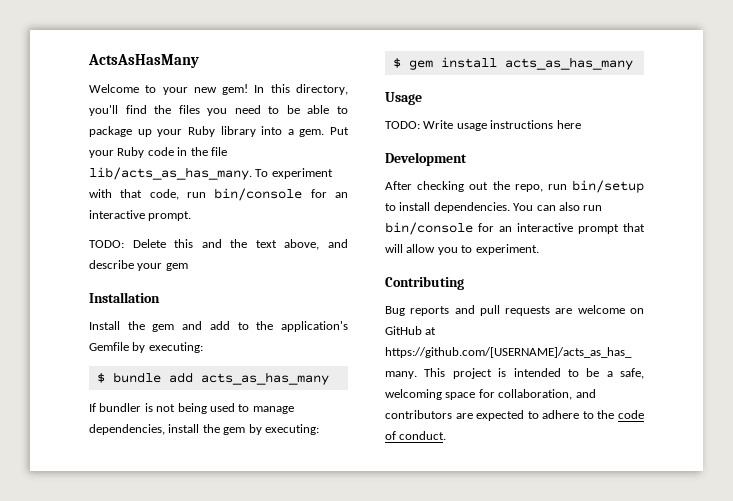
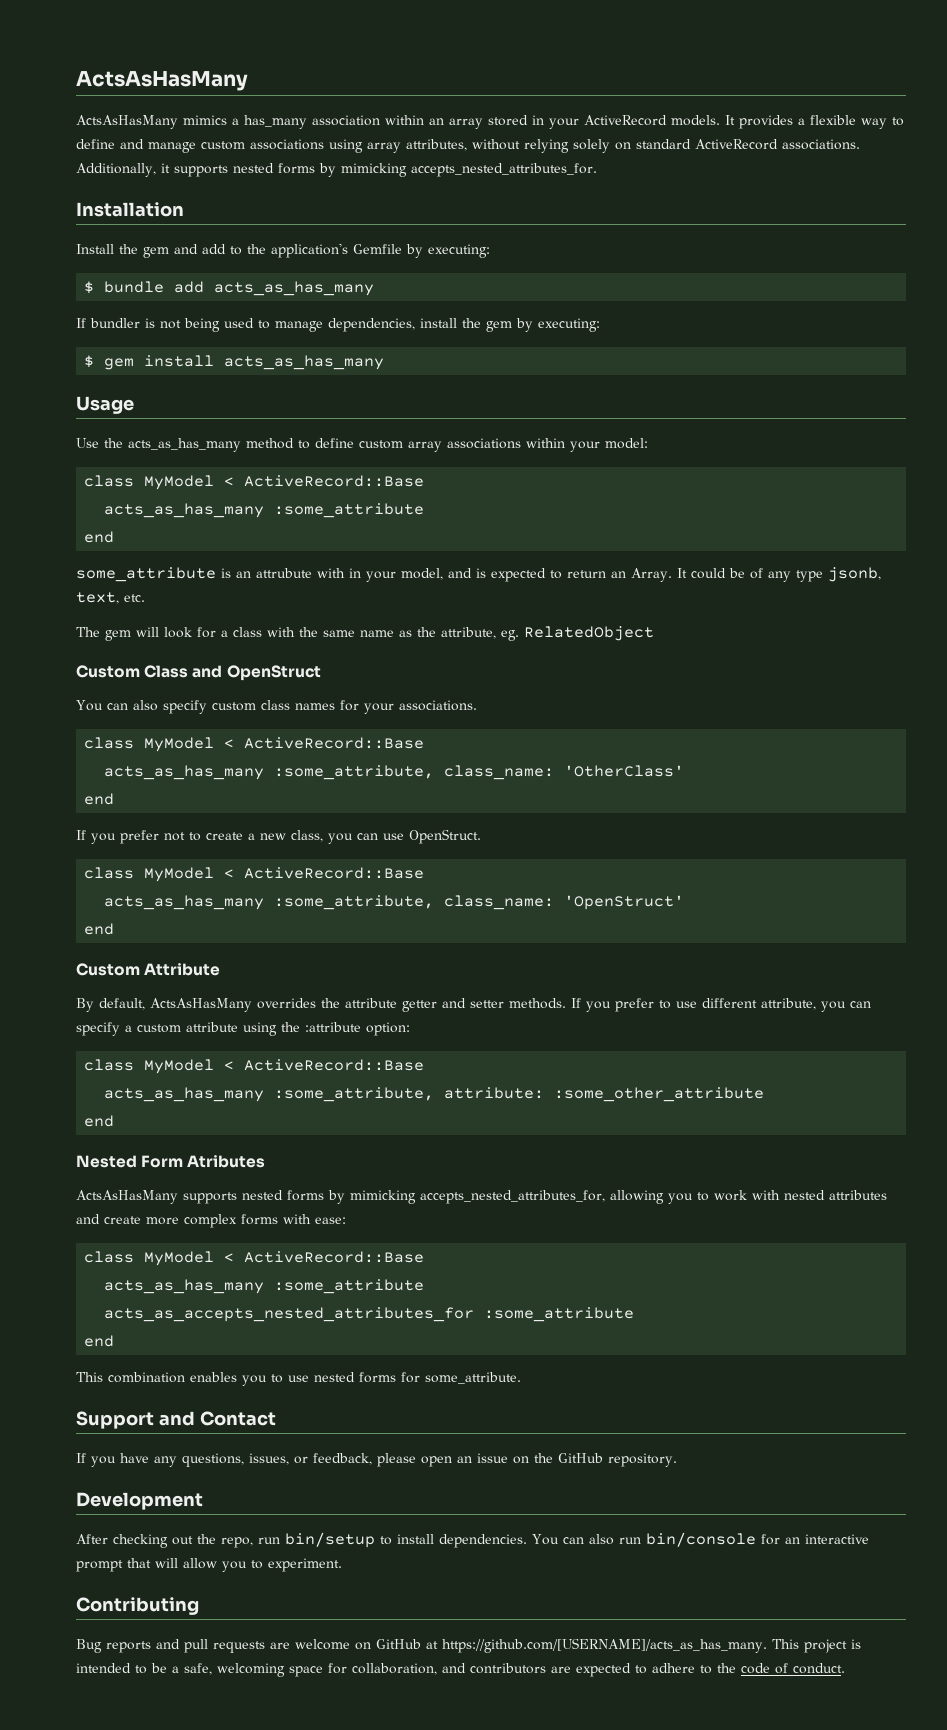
[89,84,348,95] [89,105,348,116] [89,126,349,137] [89,147,227,158] [89,167,333,180] [89,188,348,201] [89,210,192,221] [89,239,349,250] [89,260,188,271] Welcome to your new gem! In this directory, you'll find the files you need to be able to package up your Ruby library into a gem. Put your Ruby code in the file lib/acts_as_has_many. To experiment with that code, run bin/console for an interactive prompt. // TODO: Delete this and the text above, and describe your gem -> [76,115,904,129] [76,139,860,153] [76,163,597,177] ActsAsHasMany mimics a has_many association within an array stored in your ActiveRecord models. It provides a flexible way to define and manage custom associations using array attributes, without relying solely on standard ActiveRecord associations. Additionally, it supports nested forms by mimicking accepts_nested_attributes_for.
[385,120,581,131] TODO: Write usage instructions here -> [76,438,648,452] [84,475,425,490] [104,503,425,518] [84,531,115,543] [76,567,881,582] [76,592,145,604] [76,626,654,641] [76,665,321,681] [76,700,477,714] [84,737,425,752] [104,765,685,780] [84,793,115,805] [76,829,481,844] [84,867,425,882] [104,895,685,910] [84,923,115,935] [76,963,221,976] [76,998,871,1012] [76,1022,410,1036] [84,1059,425,1074] [104,1087,765,1102] [84,1115,115,1127] [76,1155,266,1168] [76,1190,887,1204] [76,1214,346,1228] [84,1251,425,1266] [104,1279,425,1294] [104,1307,635,1322] [84,1335,115,1347] [76,1372,521,1386] [76,1411,276,1429] [76,1453,677,1467] Use the acts_as_has_many method to define custom array associations within your model: // class MyModel < ActiveRecord::Base // acts_as_has_many :some_attribute // end // some_attribute is an attrubute with in your model, and is expected to return an Array. It could be of any type jsonb, text, etc. // The gem will look for a class with the same name as the attribute, eg. RelatedObject // Custom Class and OpenStruct // You can also specify custom class names for your associations. // class MyModel < ActiveRecord::Base // acts_as_has_many :some_attribute, class_name: 'OtherClass' // end // If you prefer not to create a new class, you can use OpenStruct. // class MyModel < ActiveRecord::Base // acts_as_has_many :some_attribute, class_name: 'OpenStruct' // end // Custom Attribute // By default, ActsAsHasMany overrides the attribute getter and setter methods. If you prefer to use different attribute, you can specify a custom attribute using the :attribute option: // class MyModel < ActiveRecord::Base // acts_as_has_many :some_attribute, attribute: :some_other_attribute // end // Nested Form Atributes // ActsAsHasMany supports nested forms by mimicking accepts_nested_attributes_for, allowing you to work with nested attributes and create more complex forms with ease: // class MyModel < ActiveRecord::Base // acts_as_has_many :some_attribute // acts_as_accepts_nested_attributes_for :some_attribute // end // This combination enables you to use nested forms for some_attribute. // Support and Contact // If you have any questions, issues, or feedback, please open an issue on the GitHub repository.

